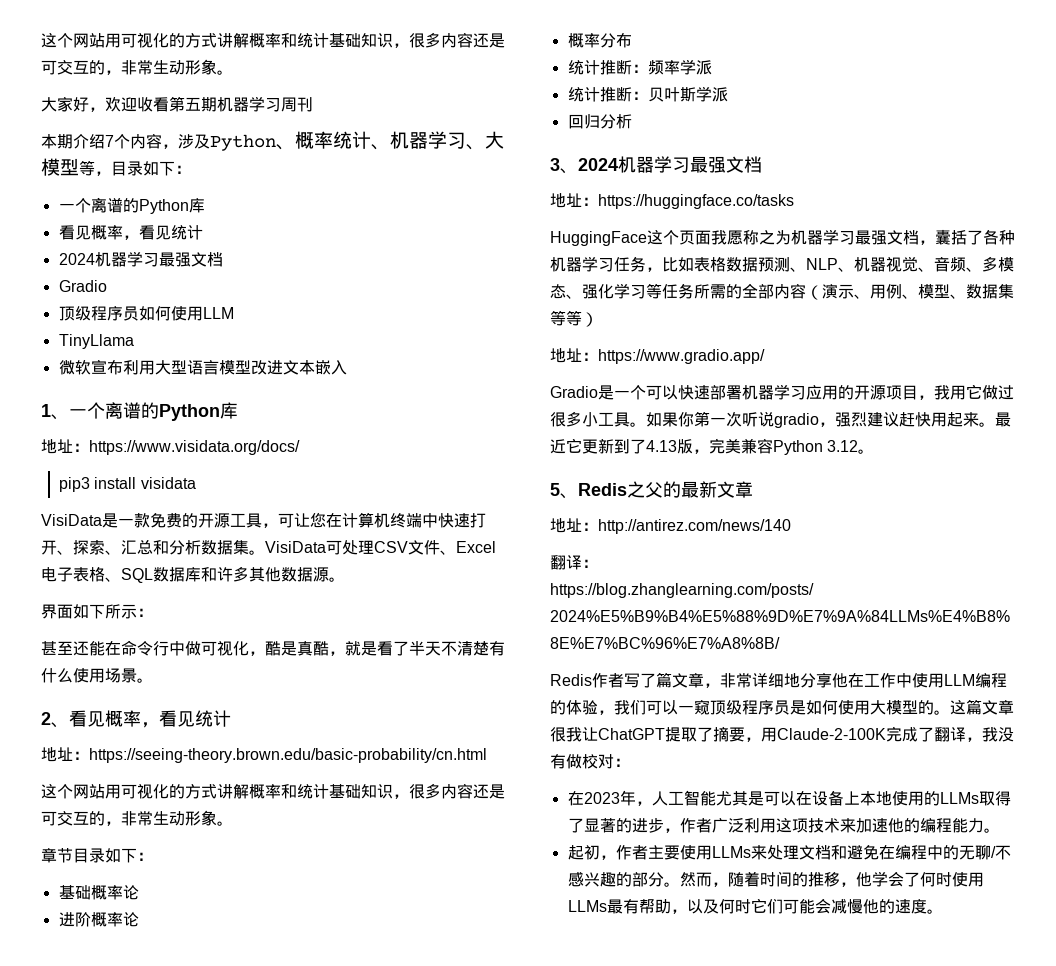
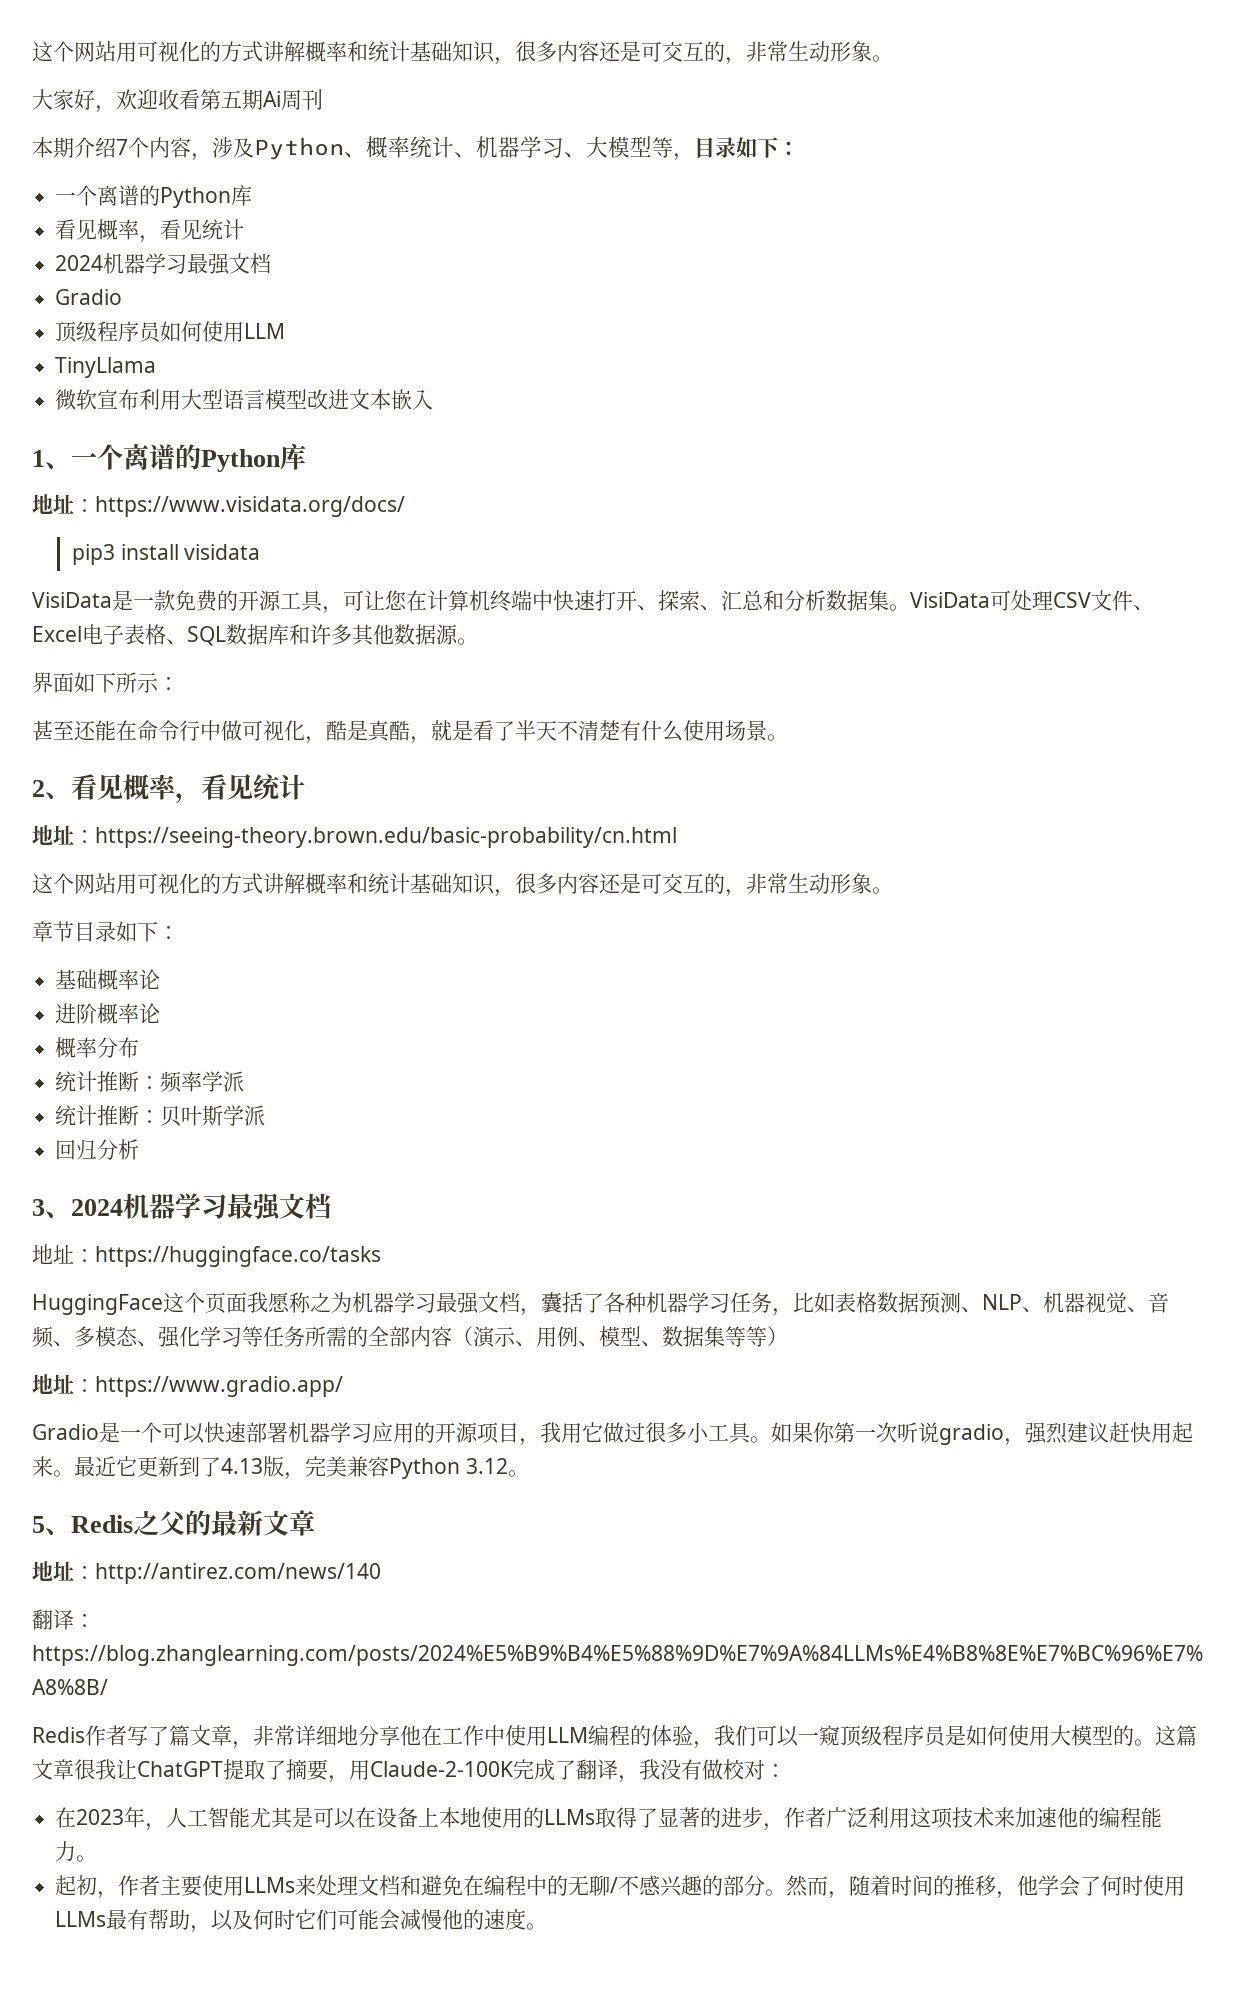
[217,96,281,112] 机器学习 -> [263,91,281,107] Ai

